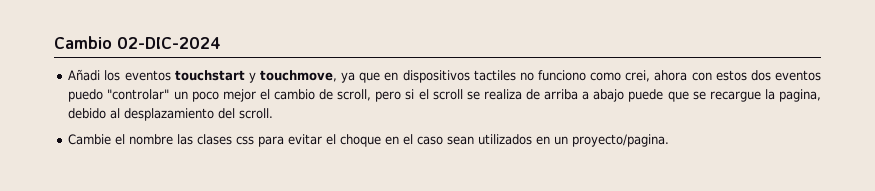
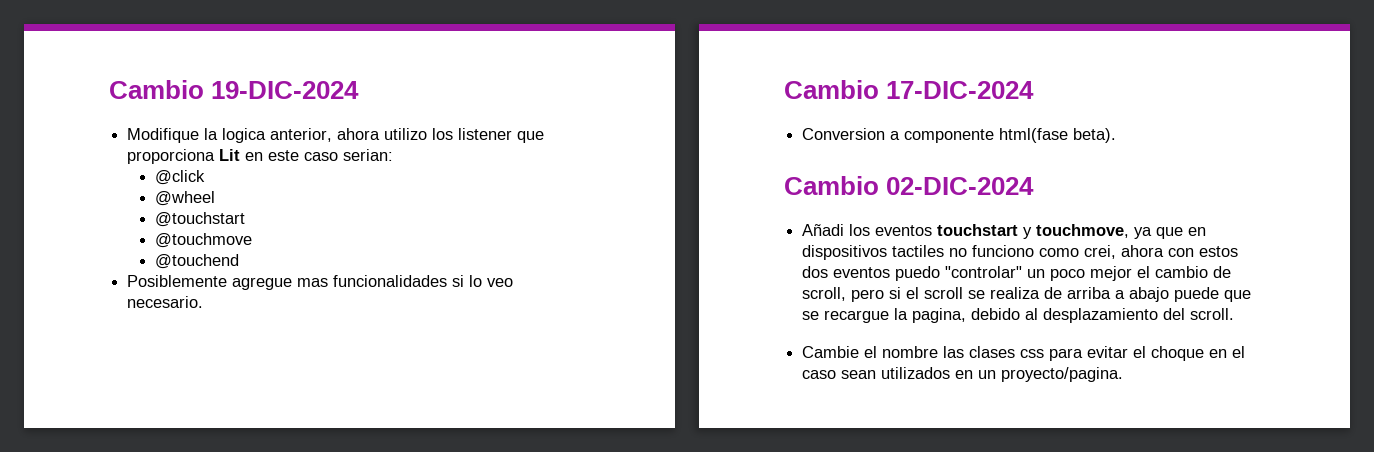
[54,36,112,49] Cambio -> [109,80,360,99] [127,128,545,143] [127,149,394,164] [154,170,205,185] [154,191,215,206] [154,212,245,227] [154,233,252,248] [154,254,239,269] [127,275,514,290] [127,296,204,308] [784,80,1035,99] [802,128,1117,143] [784,176,879,195] Cambio 19-DIC-2024 // Modifique la logica anterior, ahora utilizo los listener que proporciona Lit en este caso serian: // @click // @wheel // @touchstart // @touchmove // @touchend // Posiblemente agregue mas funcionalidades si lo veo necesario. // Cambio 17-DIC-2024 // Conversion a componente html(fase beta). // Cambio

